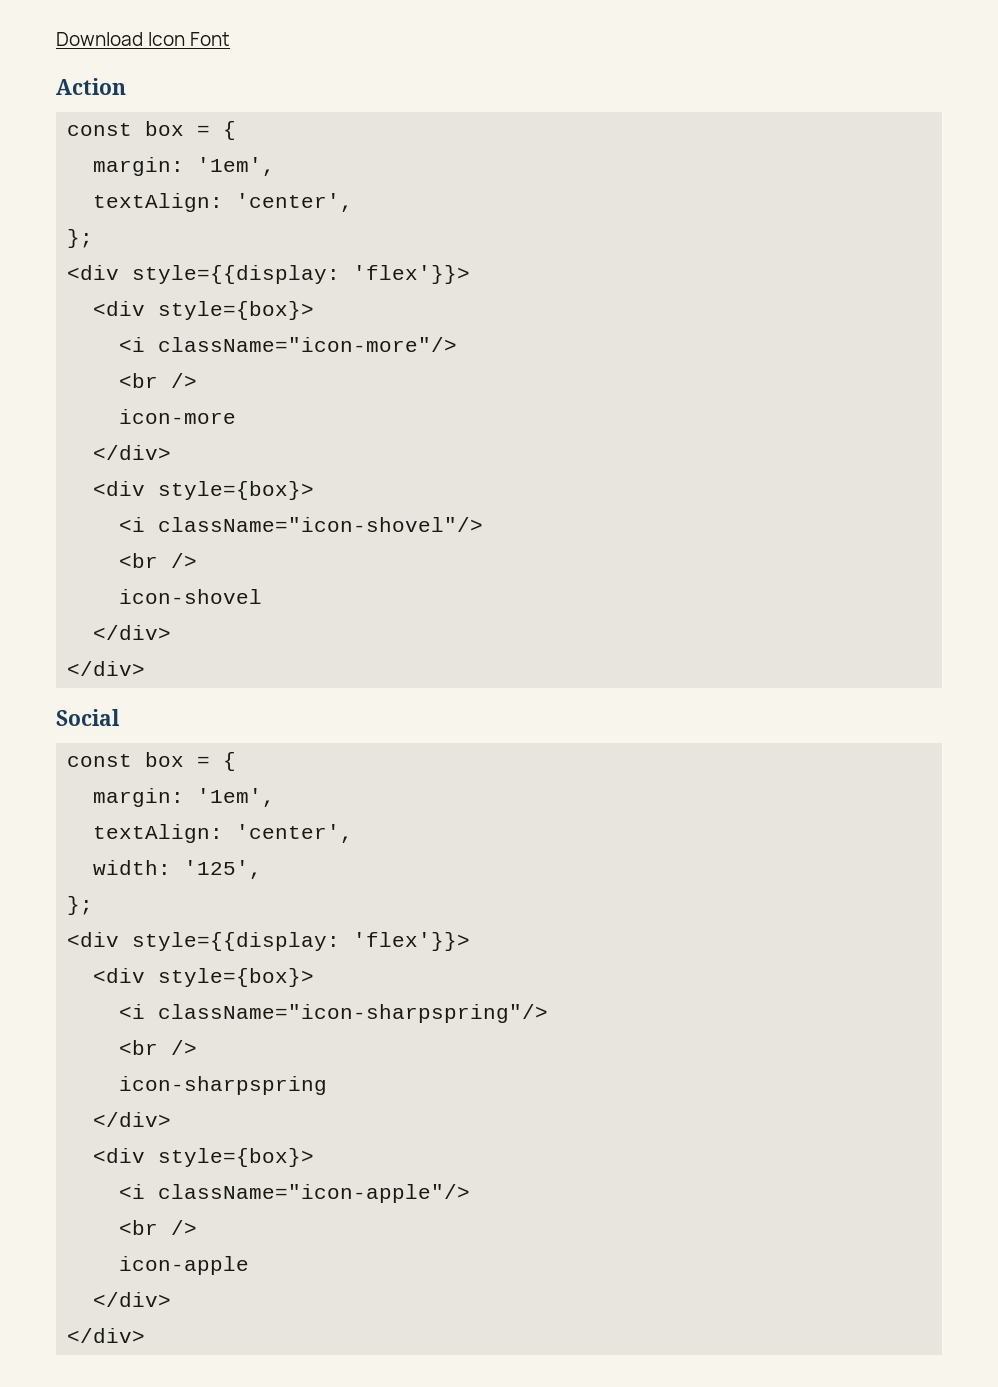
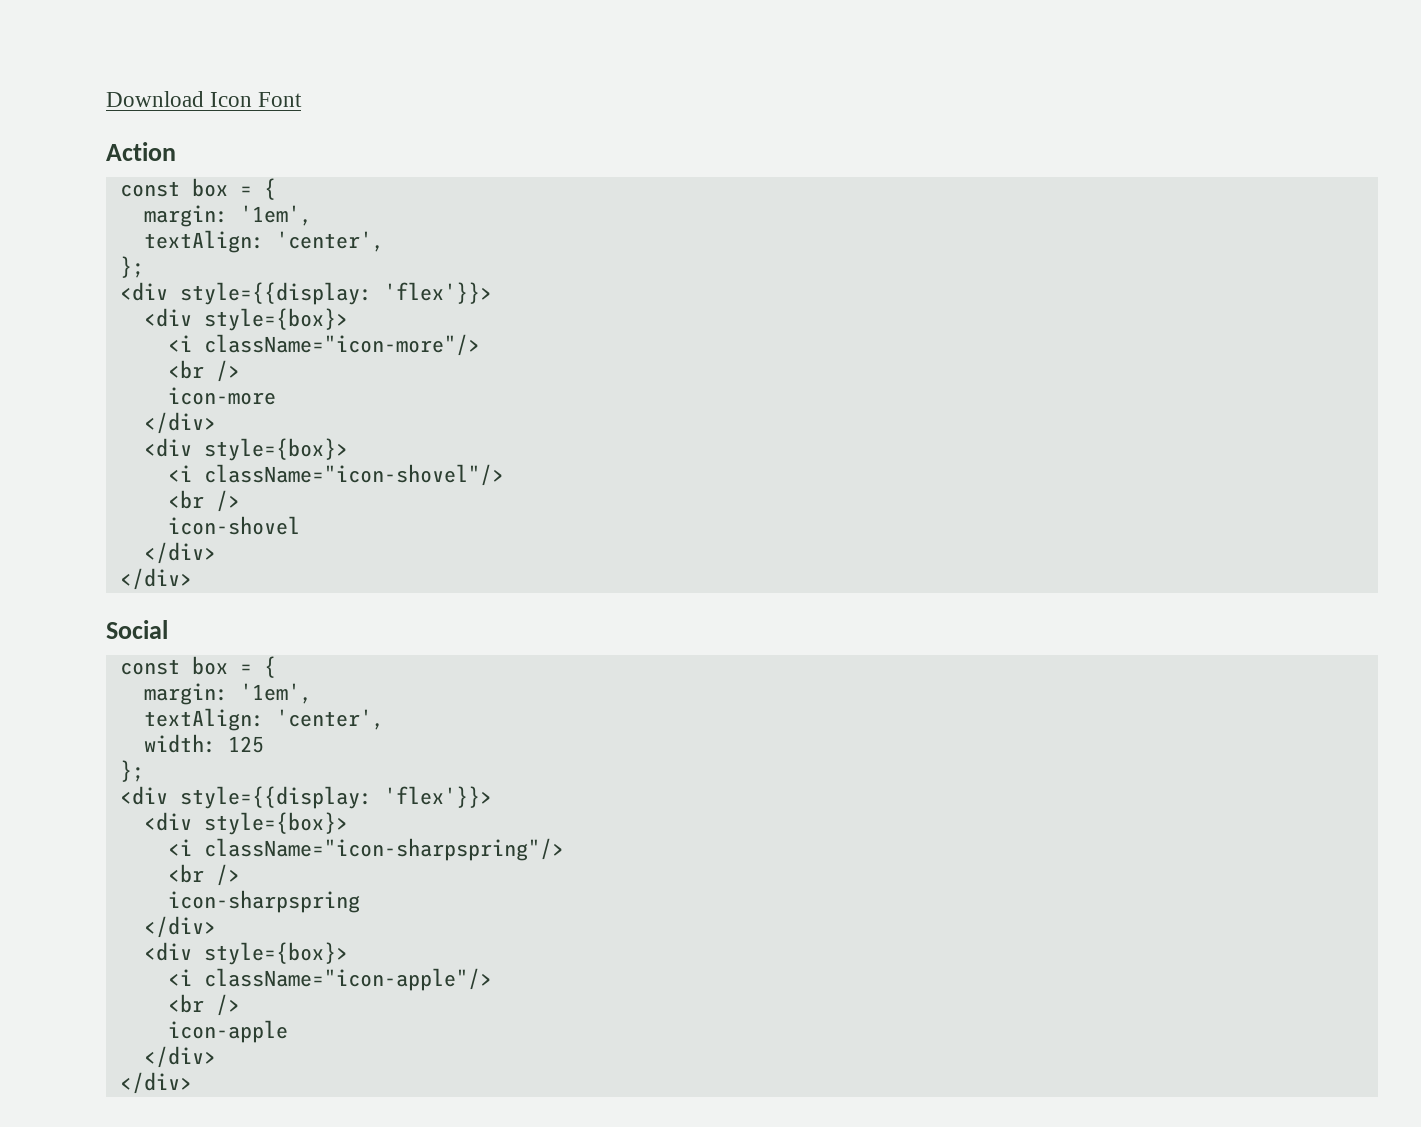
[184,860,263,879] '125', -> [227,736,264,753] 125

